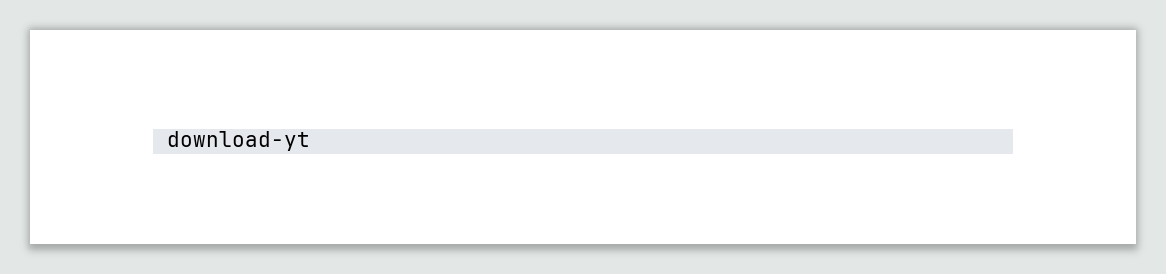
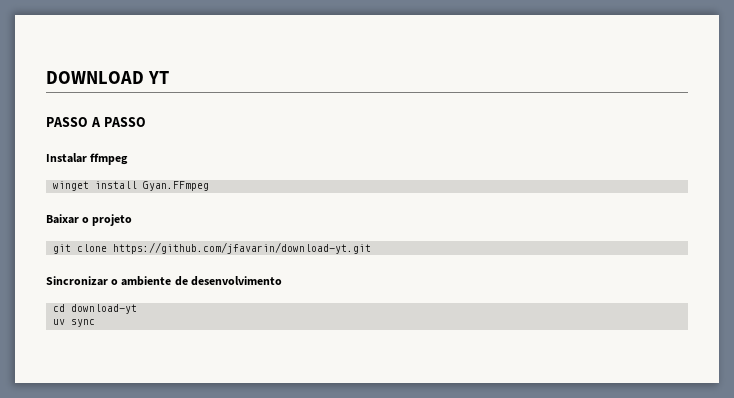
(166, 141) none -> [46,71,169,84] [46,117,146,127] [46,153,129,165] [53,181,210,191] [46,214,133,226] [53,242,372,254] [46,276,282,286] [53,304,66,312] DOWNLOAD YT // PASSO A PASSO // Instalar ffmpeg // winget install Gyan.FFmpeg // Baixar o projeto // git clone https://github.com/jfavarin/download-yt.git // Sincronizar o ambiente de desenvolvimento // cd
(310, 141) none -> [53,319,96,327] // uv sync

